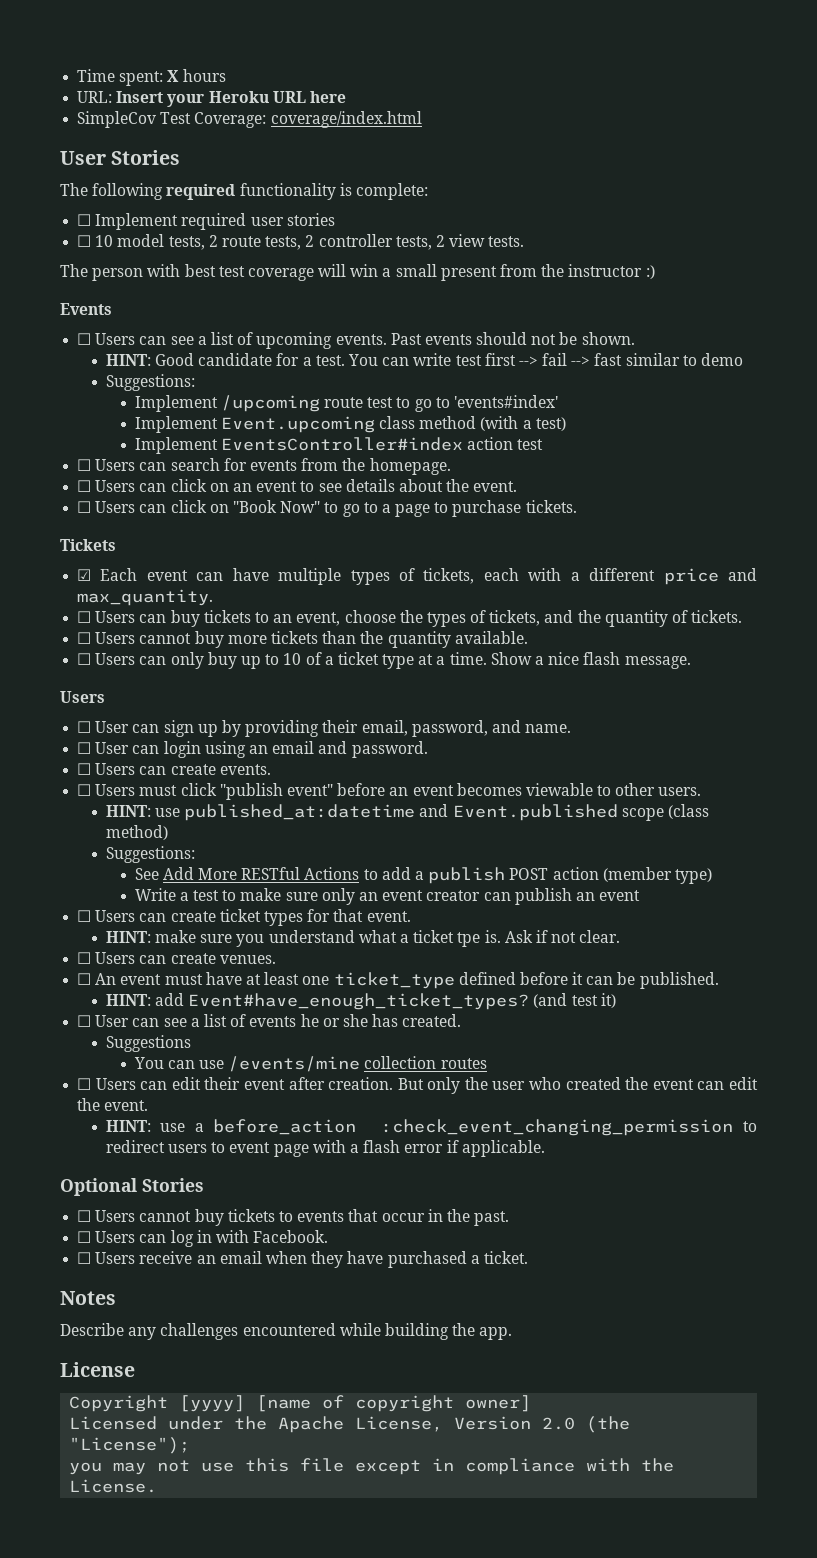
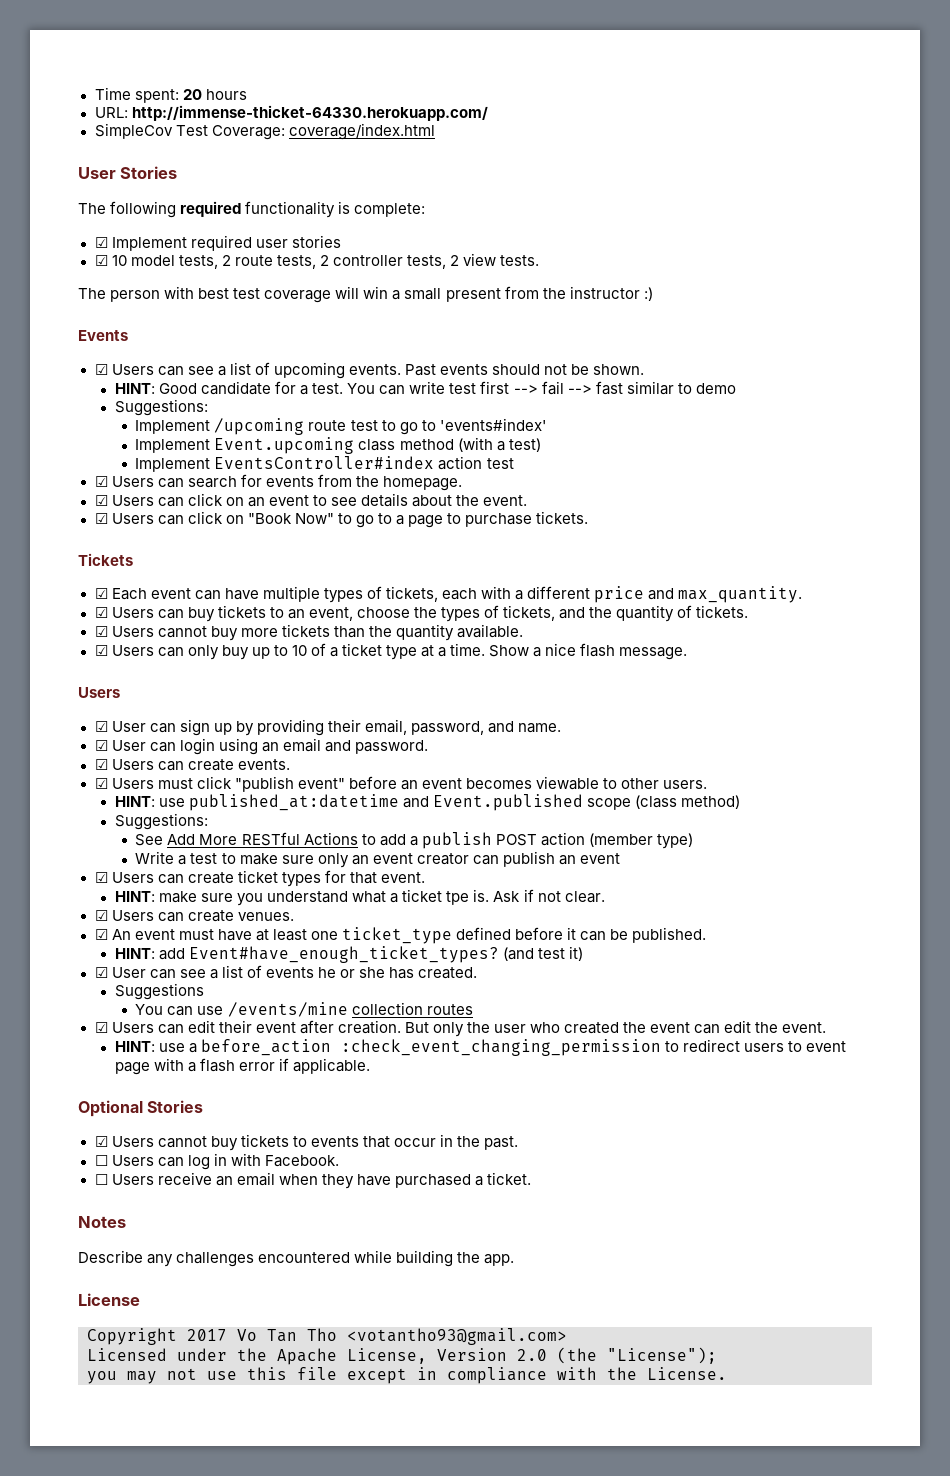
[167,70,180,82] X -> [182,89,202,100] 20
[116,91,346,107] Insert your Heroku URL here -> [131,105,488,121] http://immense-thicket-64330.herokuapp.com/
[77,214,92,226] ☐ -> [94,237,108,248] ☑
[77,235,92,247] ☐ -> [94,255,108,266] ☑
[77,333,92,345] ☐ -> [94,364,108,375] ☑
[77,459,92,471] ☐ -> [94,476,108,487] ☑
[77,480,92,492] ☐ -> [94,495,108,506] ☑
[77,501,92,513] ☐ -> [94,513,108,524] ☑
[77,611,92,623] ☐ -> [94,607,108,618] ☑
[77,632,92,644] ☐ -> [94,626,108,637] ☑
[77,653,92,665] ☐ -> [94,645,108,656] ☑
[77,721,92,733] ☐ -> [94,721,108,732] ☑
[77,742,92,754] ☐ -> [94,740,108,751] ☑
[77,763,92,775] ☐ -> [94,759,108,770] ☑
[77,784,92,796] ☐ -> [94,778,108,789] ☑
[77,910,92,922] ☐ -> [94,872,108,883] ☑
[77,952,92,964] ☐ -> [94,910,108,921] ☑
[77,973,92,985] ☐ -> [94,929,108,940] ☑
[77,1015,92,1027] ☐ -> [94,967,108,978] ☑
[77,1078,92,1090] ☐ -> [94,1022,108,1033] ☑
[77,1210,92,1222] ☐ -> [94,1136,108,1147] ☑
[179,1395,532,1412] [yyyy] [name of copyright owner] -> [187,1328,567,1345] 2017 Vo Tan Tho <votantho93@gmail.com>

